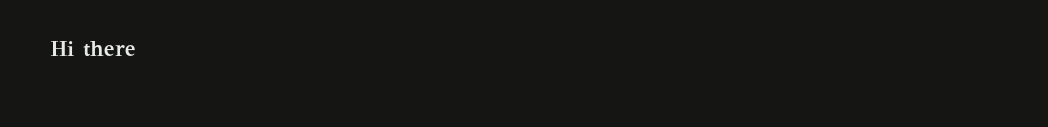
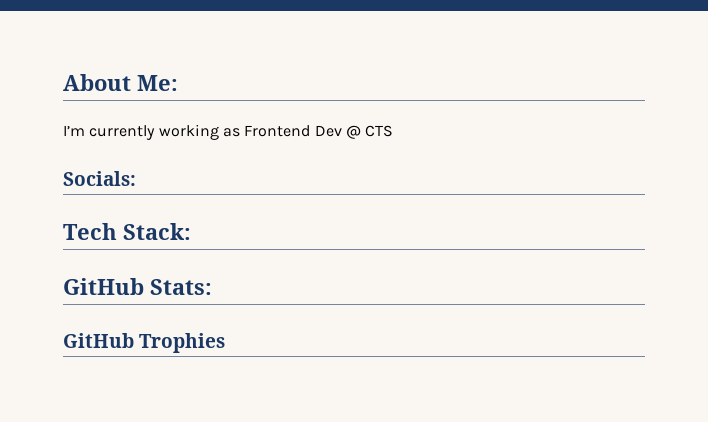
[50,41,136,57] Hi there -> [63,74,178,91] [63,124,394,140] [63,171,136,186] [63,223,191,240] [63,278,212,295] [63,333,226,353] About Me: // I’m currently working as Frontend Dev @ CTS // Socials: // Tech Stack: // GitHub Stats: // GitHub Trophies

